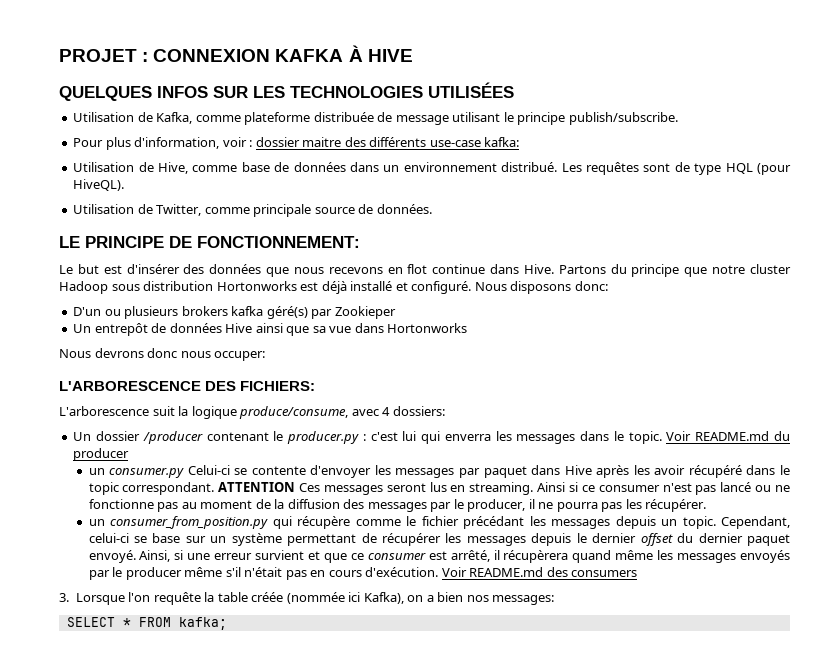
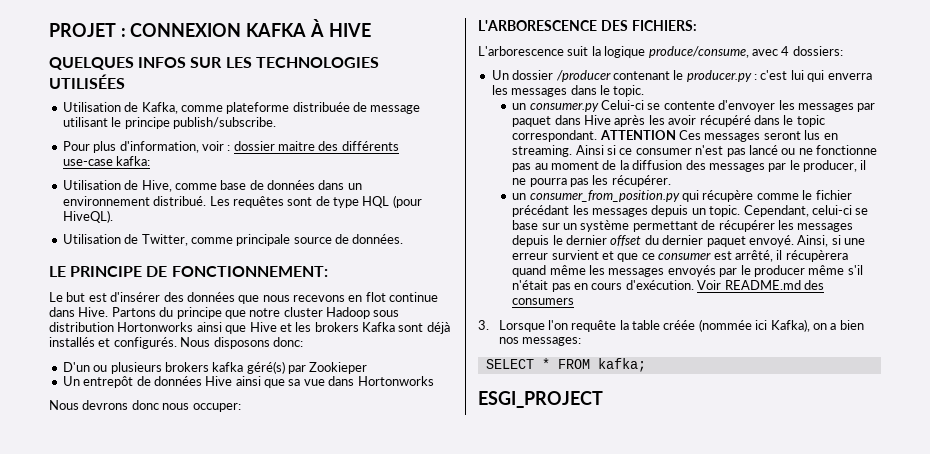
[300,281,472,294] est déjà installé et configuré. -> [196,322,450,334] [49,337,177,349] ainsi que Hive et les brokers Kafka sont déjà installés et configurés.
[666,431,790,441] [73,448,130,461] Voir README.md du producer -> (645, 91) none
(227, 623) none -> [478,391,603,408] // ESGI_PROJECT

